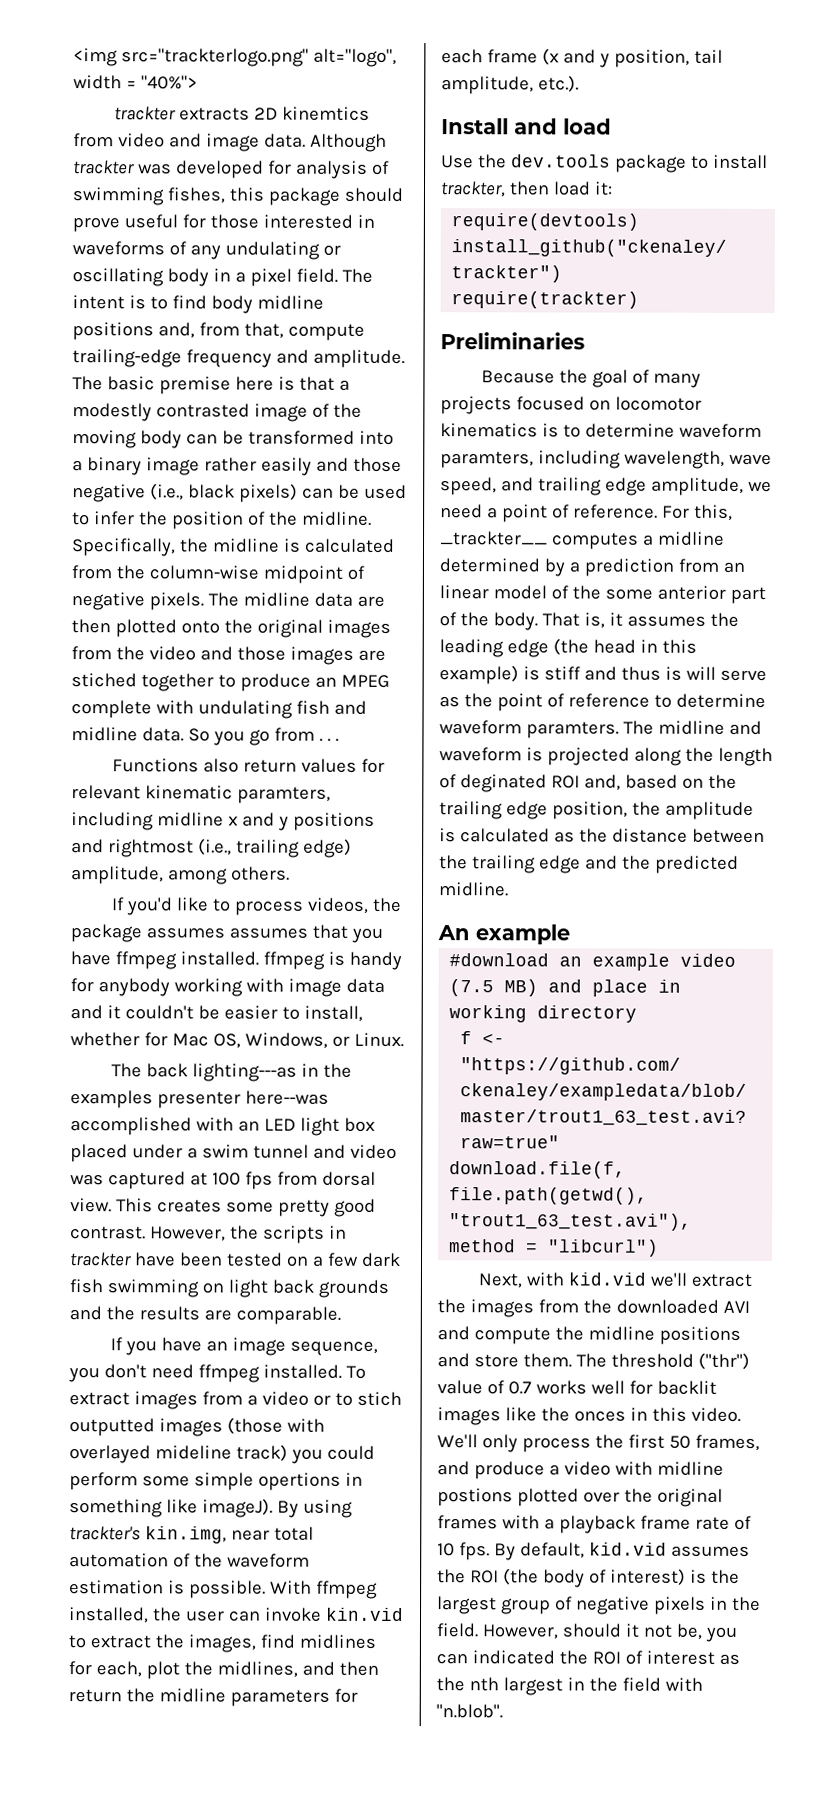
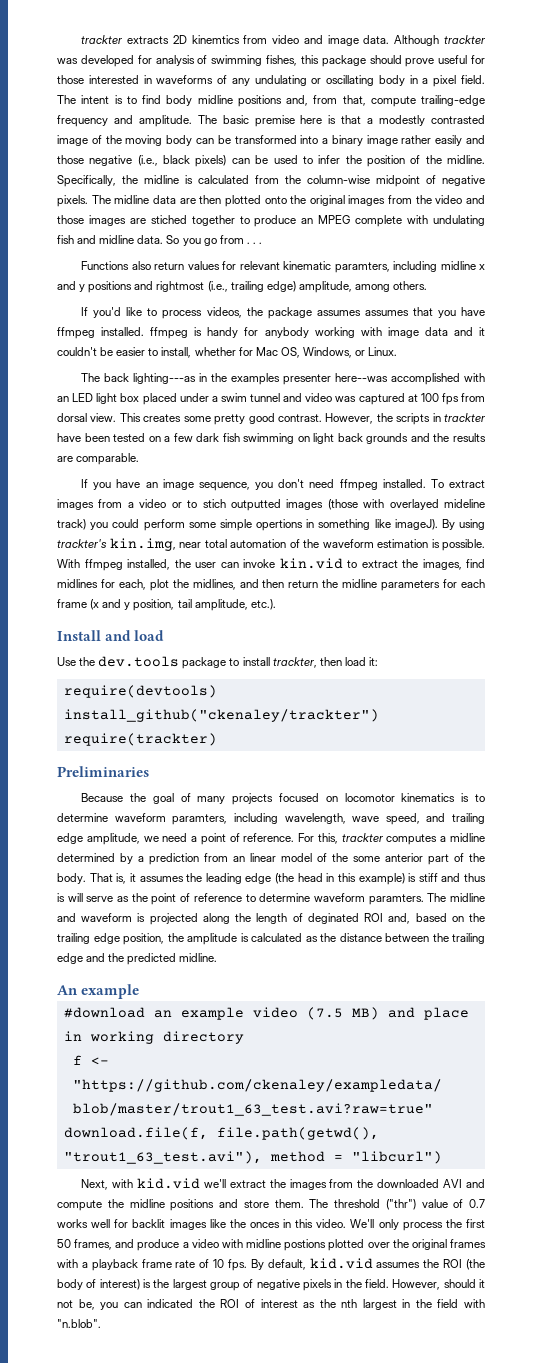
[73,48,397,67] [73,75,198,90] <img src="trackterlogo.png" alt="logo", width = "40%"> // -> (81, 39) none
[440,531,548,546] _trackter__ -> [341,833,383,842] trackter

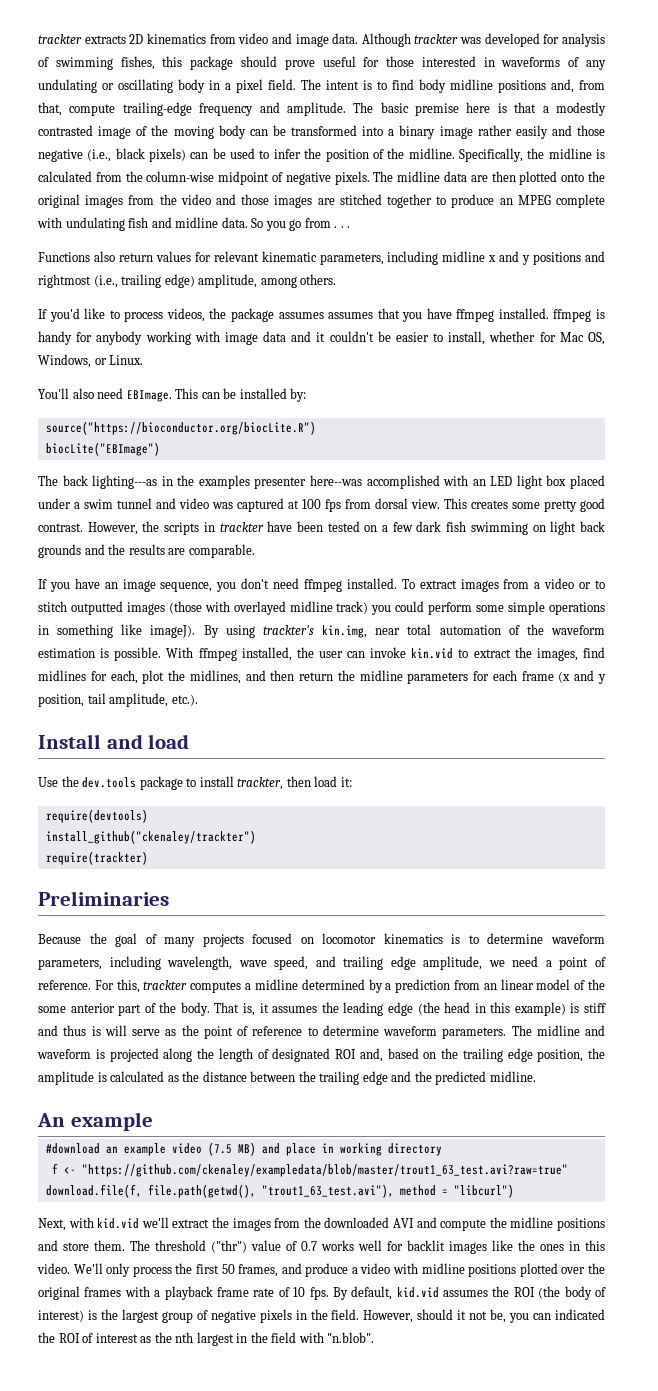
[191,35,240,44] kinemtics -> [146,33,206,44] kinematics
[150,215,187,224] stiched -> [339,194,382,205] stitched
[334,262,390,273] paramters, -> [319,253,384,265] parameters,
(398, 351) none -> [38,388,307,402] [45,421,316,435] [45,442,160,456] // You'll also need EBImage. This can be installed by: // source("https://bioconductor.org/biocLite.R") // biocLite("EBImage")
[202,499,226,508] stich -> [38,601,67,612] stitch
[444,499,485,508] mideline -> [289,601,333,612] midline
[255,519,303,531] opertions -> [548,602,605,615] operations
[172,814,228,825] paramters, -> [38,958,102,970] parameters,
[368,894,424,905] paramters. -> [442,1027,507,1039] parameters.
[307,913,359,924] deginated -> [272,1048,331,1062] designated
[249,1222,280,1228] onces -> [540,1244,564,1251] ones
[284,1239,327,1251] postions -> [468,1264,517,1277] positions

